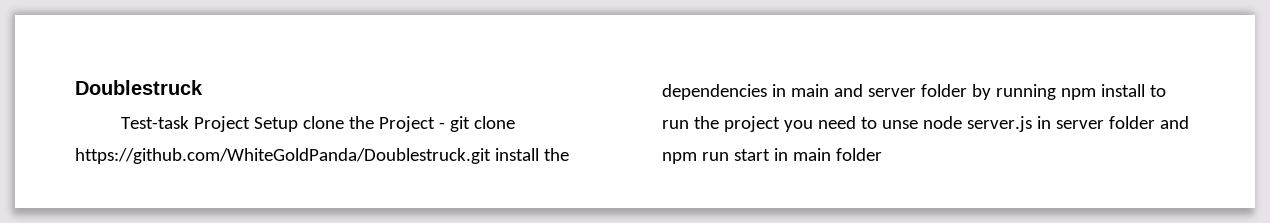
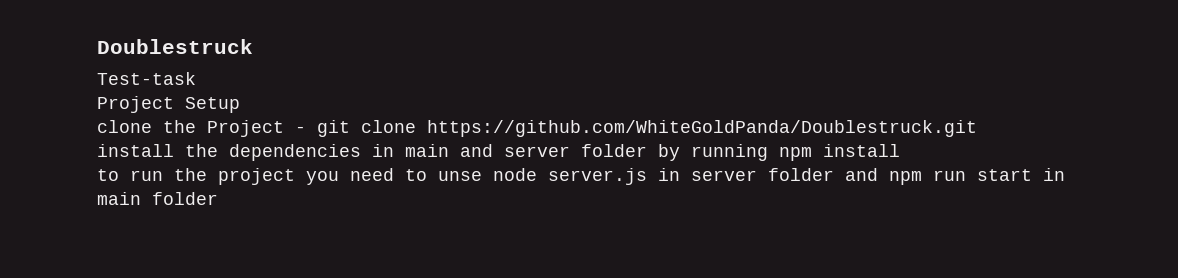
(190, 122) none -> (196, 78) //
(299, 124) none -> (240, 105) //
(491, 156) none -> (977, 128) //
(1145, 90) none -> (900, 150) //

